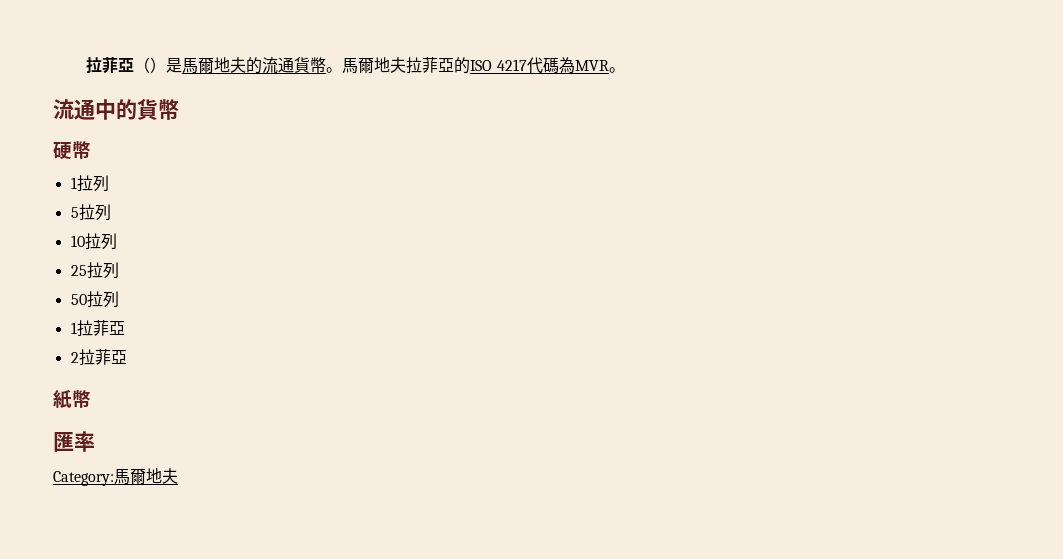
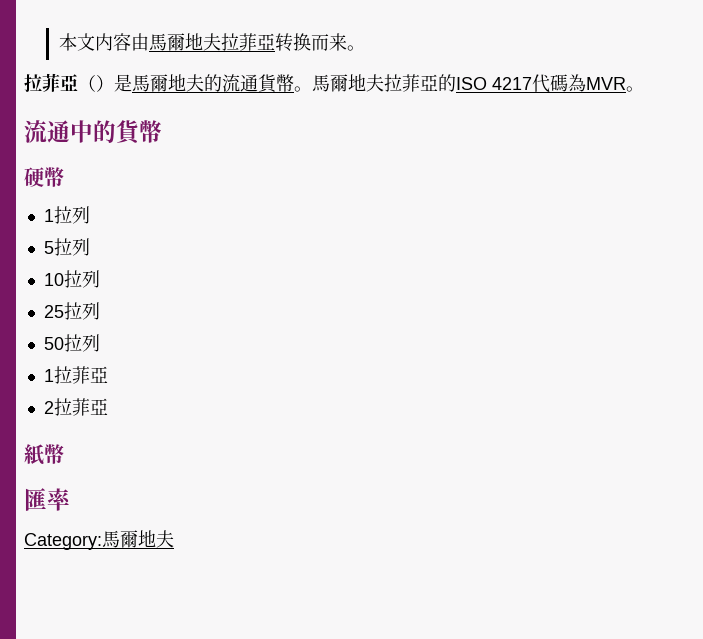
(86, 65) none -> [58,33,365,52] 本文内容由馬爾地夫拉菲亞转换而来。 //

